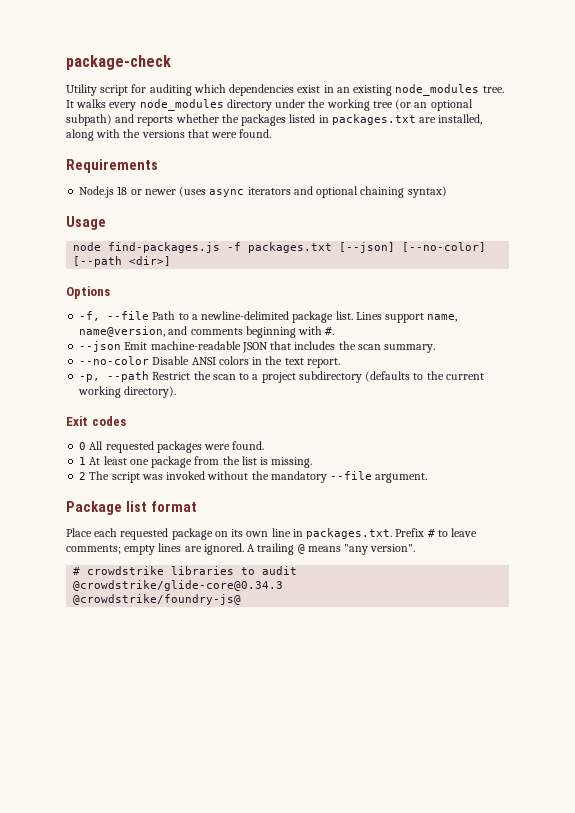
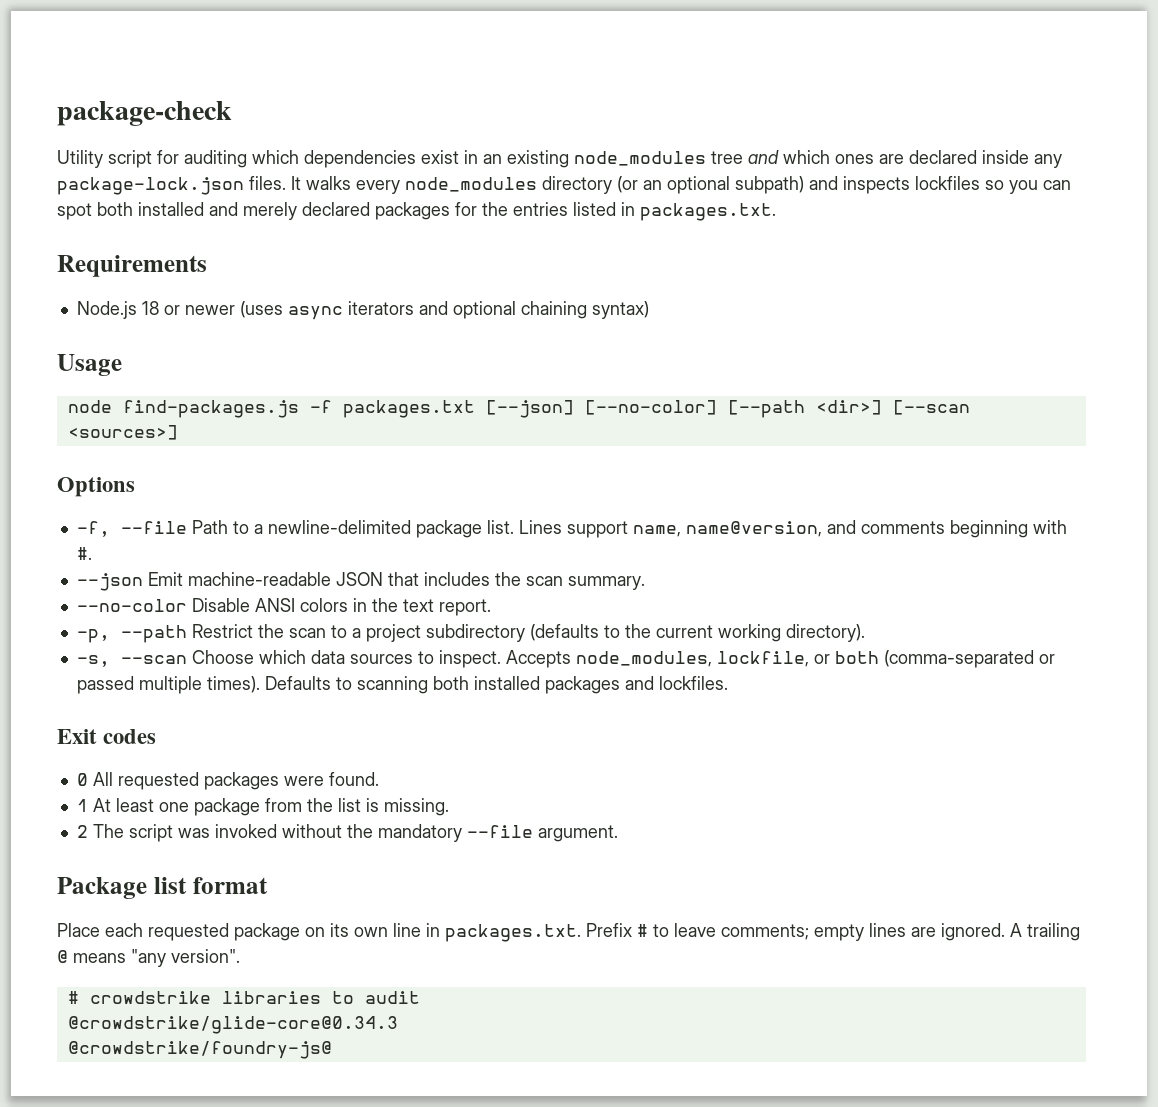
[482,86,504,93] tree. -> [711,150,1062,168] [57,176,286,195] tree and which ones are declared inside any package-lock.json files.
[275,99,393,111] under the working tree -> (612, 185) none
[137,114,483,126] [66,129,272,141] reports whether the packages listed in packages.txt are installed, along with the versions that were found. -> [843,176,1071,194] [57,202,776,221] inspects lockfiles so you can spot both installed and merely declared packages for the entries listed in packages.txt.
(172, 261) none -> [892,400,970,415] [67,425,178,440] [--scan <sources>]
(177, 392) none -> [76,650,1055,668] [76,676,728,694] // -s, --scan Choose which data sources to inspect. Accepts node_modules, lockfile, or both (comma-separated or passed multiple times). Defaults to scanning both installed packages and lockfiles.

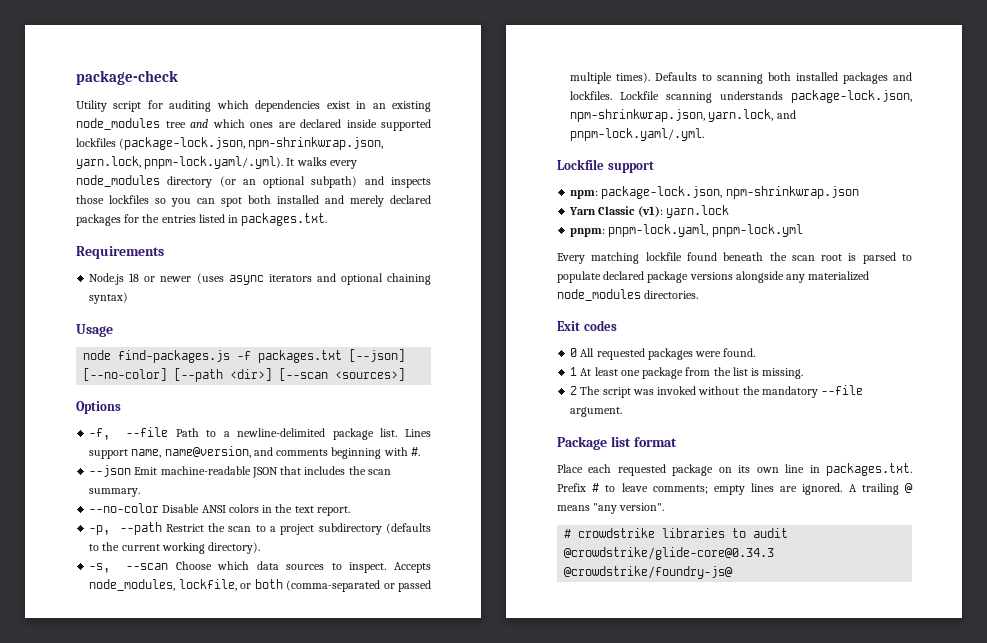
[1034,154,1062,168] [57,176,286,195] any package-lock.json files. -> [381,119,431,131] [76,137,384,150] [76,156,284,169] supported lockfiles (package-lock.json, npm-shrinkwrap.json, yarn.lock, pnpm-lock.yaml/.yml).
(910, 185) none -> [76,195,104,204] those
(728, 683) none -> [620,90,912,103] [570,109,796,122] [570,128,705,141] [557,159,654,173] [570,186,859,199] [569,205,729,218] [570,224,803,237] [557,252,912,264] [557,271,870,283] [557,289,699,301] Lockfile scanning understands package-lock.json, npm-shrinkwrap.json, yarn.lock, and pnpm-lock.yaml/.yml. // Lockfile support // npm: package-lock.json, npm-shrinkwrap.json // Yarn Classic (v1): yarn.lock // pnpm: pnpm-lock.yaml, pnpm-lock.yml // Every matching lockfile found beneath the scan root is parsed to populate declared package versions alongside any materialized node_modules directories.

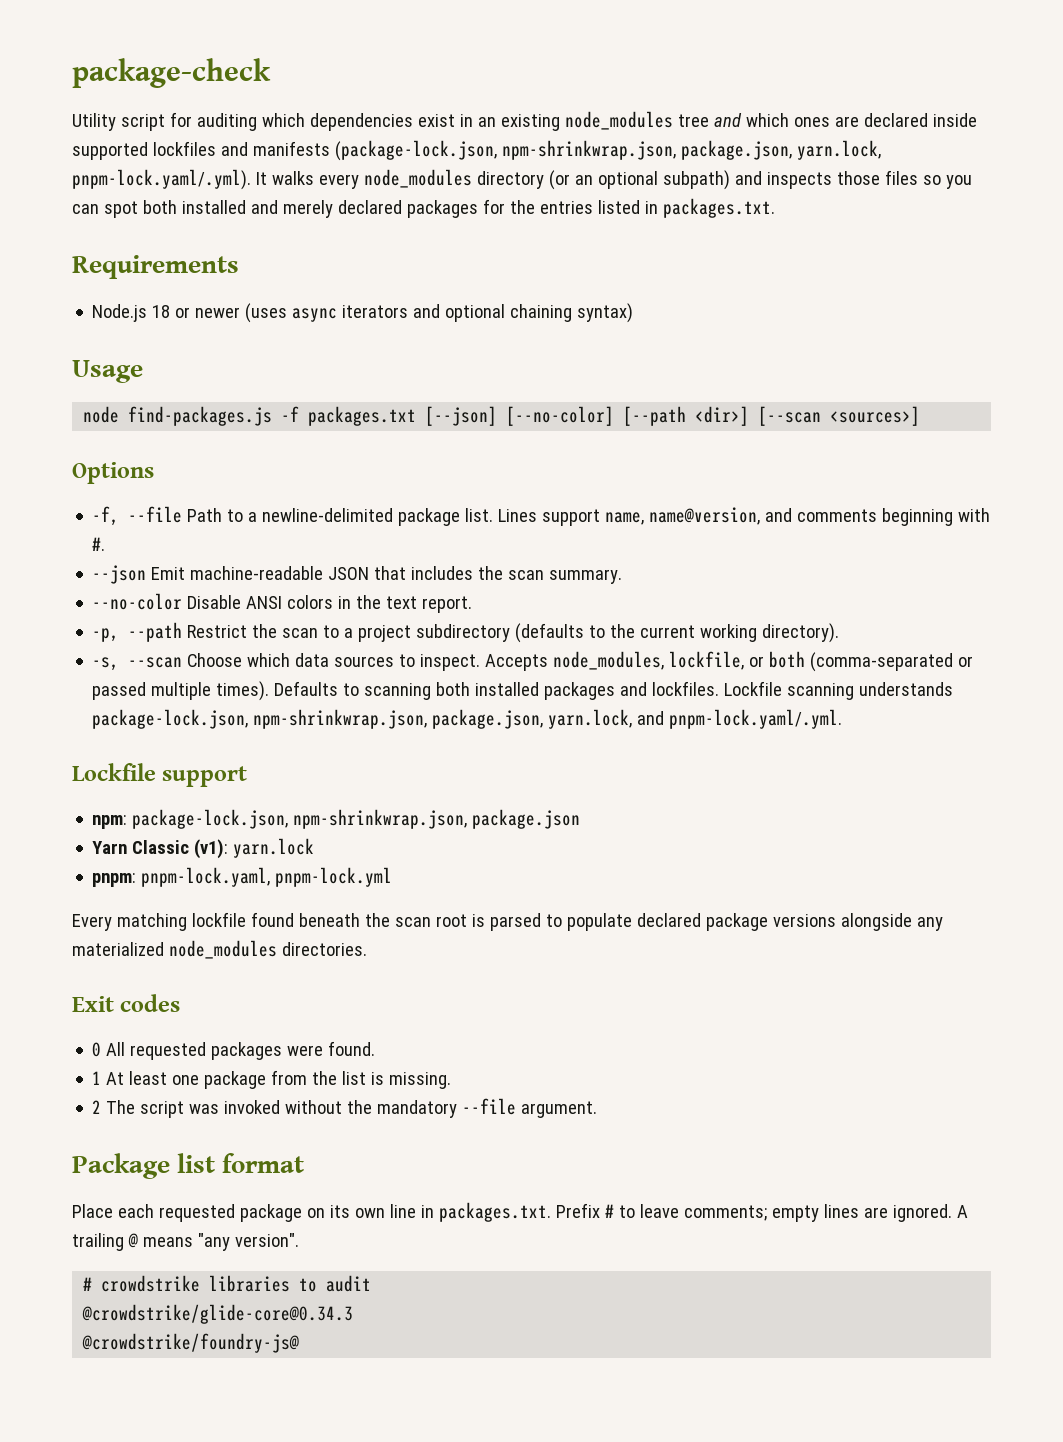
(116, 142) none -> [220,141,330,156] and manifests
(384, 143) none -> [680,140,792,160] package.json,
[109,195,149,204] lockfiles -> [884,170,918,185] files
(706, 115) none -> [432,709,544,729] package.json,
[725,186,859,199] npm-shrinkwrap.json -> [293,809,581,829] npm-shrinkwrap.json, package.json

